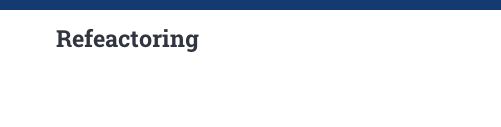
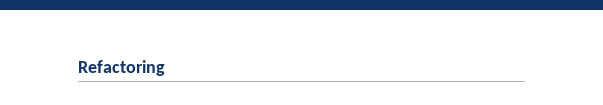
[56,28,199,53] Refeactoring -> [78,60,165,76] Refactoring

